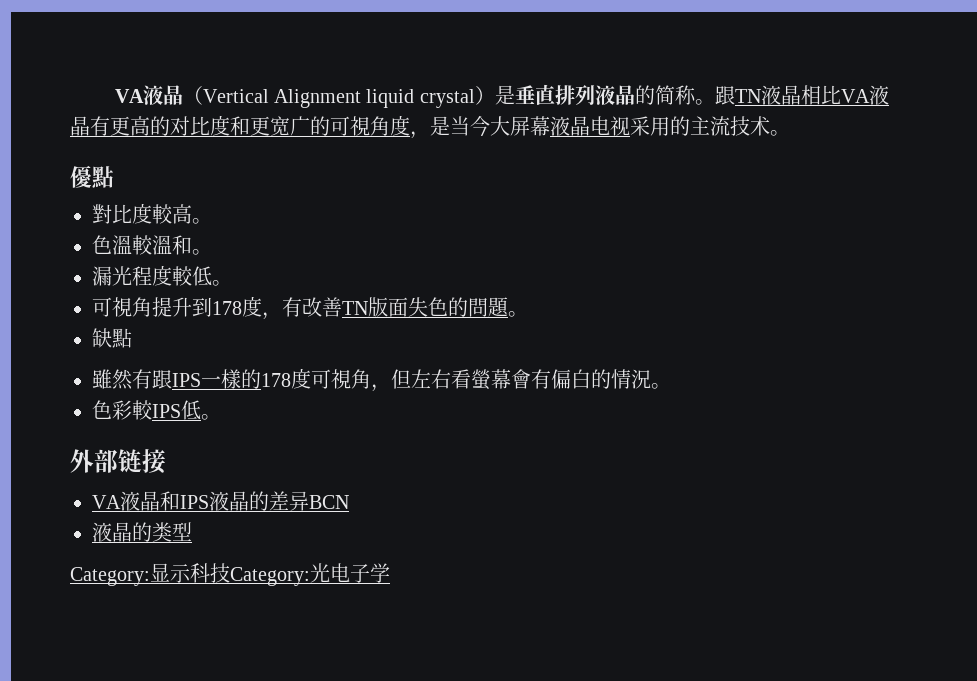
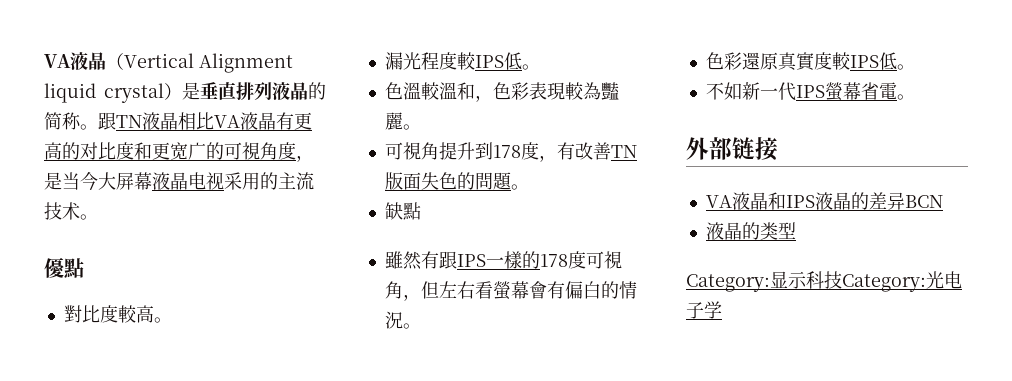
[92,235,212,255] [92,265,212,286] 色溫較溫和。 // 漏光程度較低 -> [384,52,540,70] [384,82,619,102] [384,112,403,130] 漏光程度較IPS低。 // 色溫較溫和，色彩表現較為豔麗
[132,400,221,420] 較IPS低。 -> [741,52,915,71] [705,82,915,101] 還原真實度較IPS低。 // 不如新一代IPS螢幕省電。

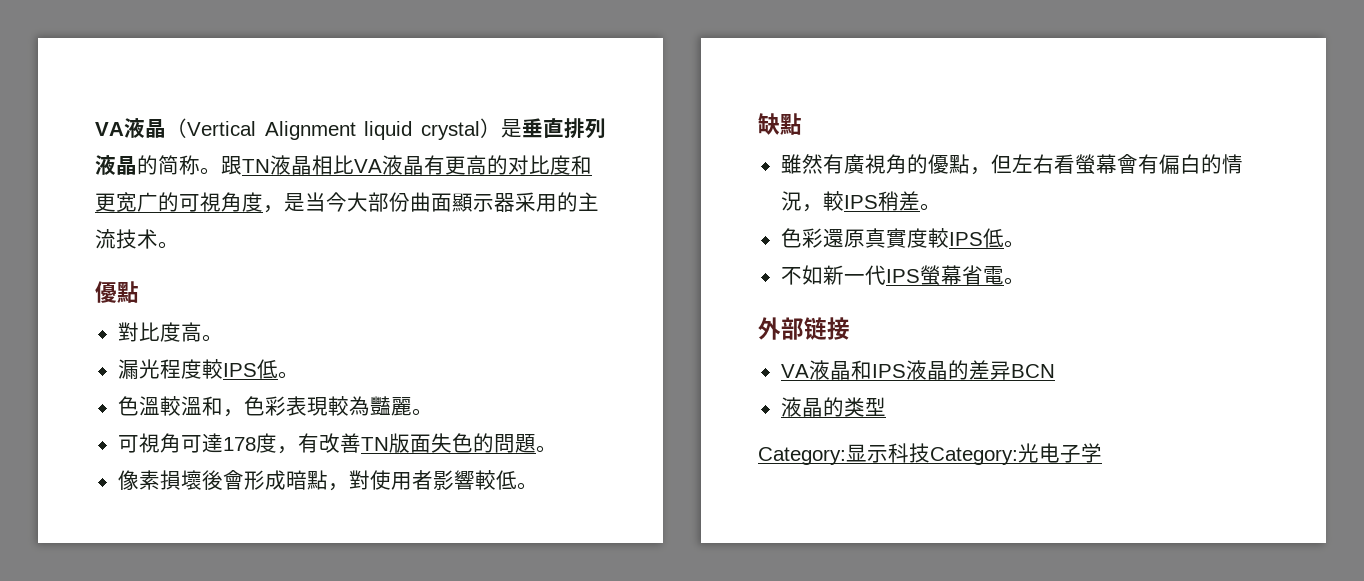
[116,172,224,190] 屏幕液晶电视 -> [368,192,515,212] 部份曲面顯示器
[117,305,137,323] 較 -> (181, 332) none
[438,142,493,160] 提升到 -> [180,433,223,453] 可達
[384,202,421,220] [384,251,622,270] [384,281,403,299] 缺點 // 雖然有跟IPS一樣的178度可視角 -> [117,470,538,491] [758,113,802,135] [780,154,970,174] 像素損壞後會形成暗點，對使用者影響較低。 // 缺點 // 雖然有廣視角的優點
(403, 320) none -> [801,191,920,212] ，較IPS稍差

